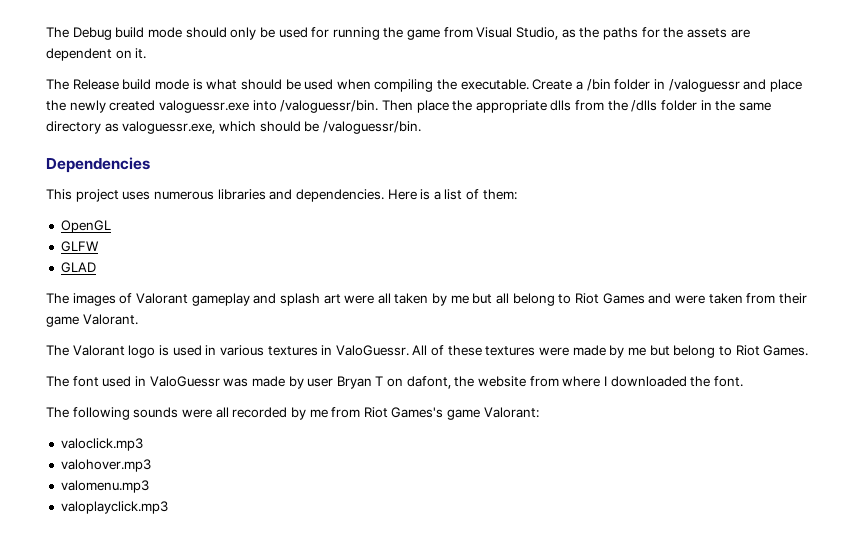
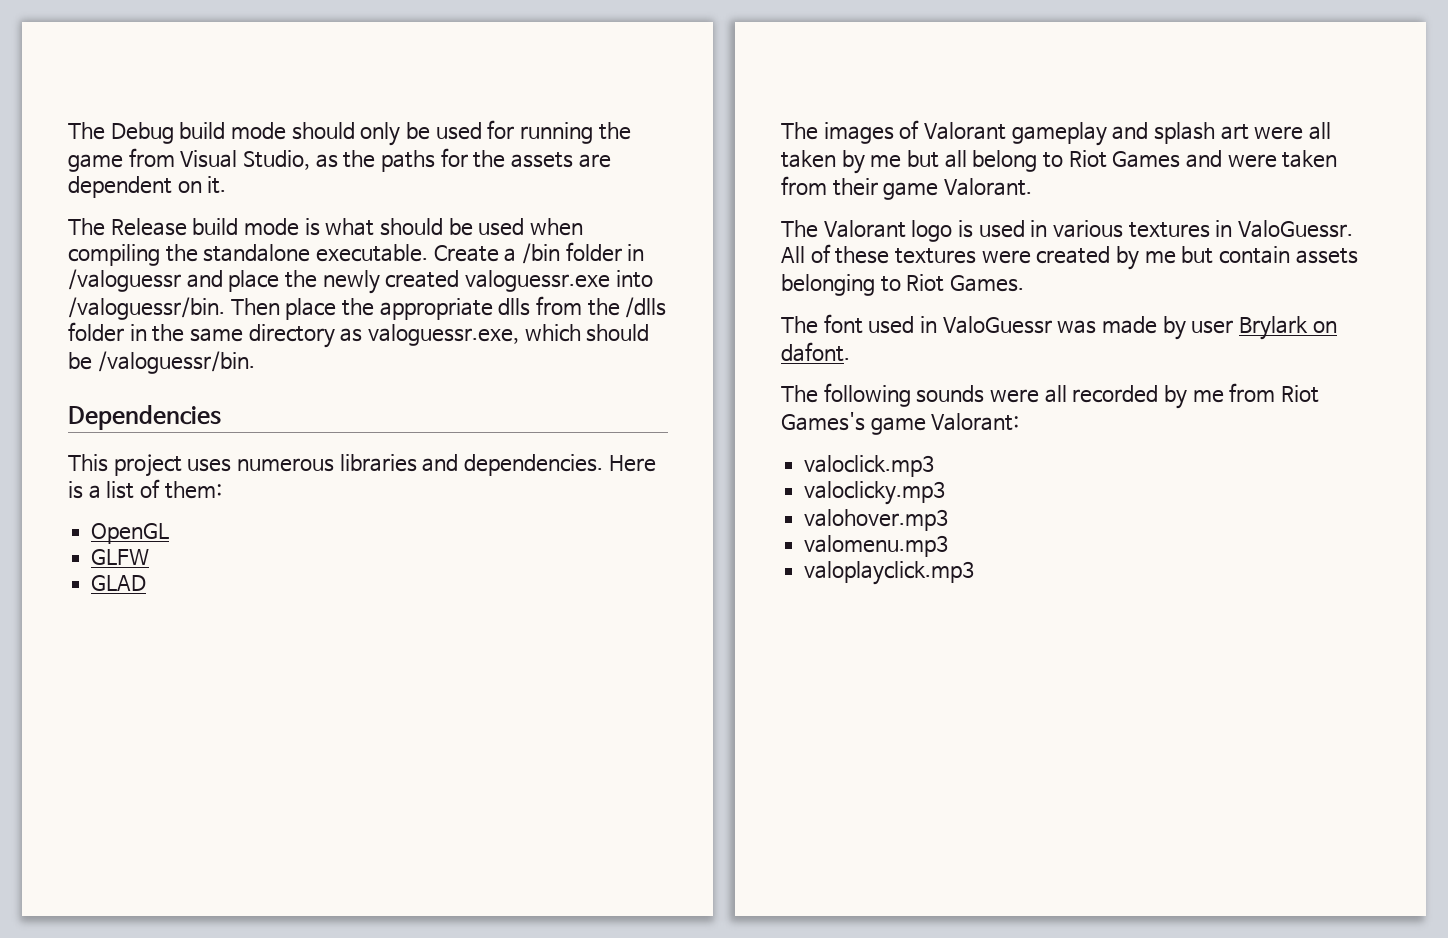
(458, 84) none -> [203,244,311,262] standalone
[572,345,716,358] made by me but belong -> [1036,246,1358,270] [781,274,875,296] created by me but contain assets belonging
[336,376,743,389] Bryan T on dafont, the website from where I downloaded the font. -> [1238,316,1337,340] [781,342,850,362] Brylark on dafont.
(143, 444) none -> [804,481,946,505] // valoclicky.mp3

